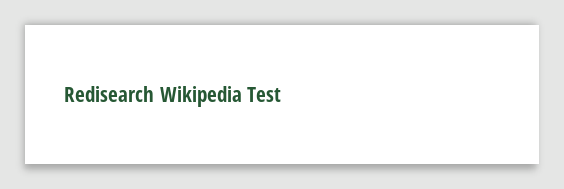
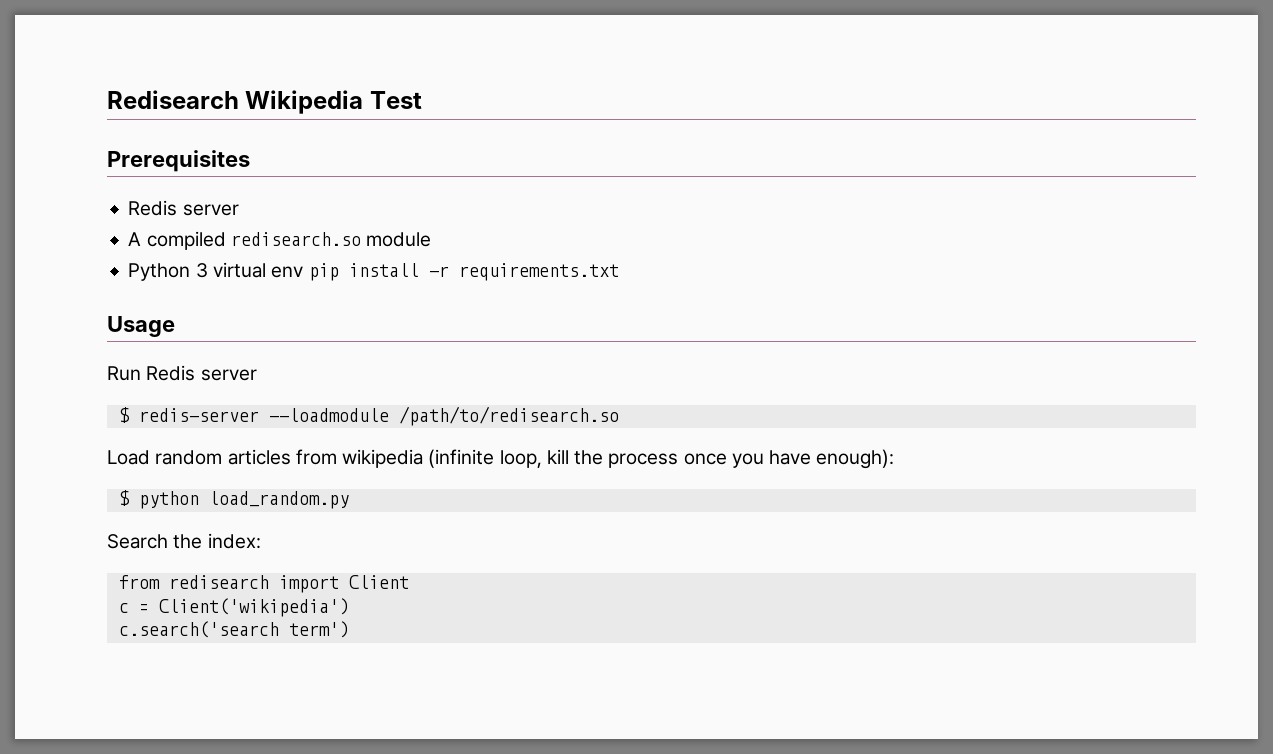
(282, 94) none -> [107,150,250,172] [128,200,239,216] [128,231,432,250] [128,262,619,281] [107,316,175,337] [107,365,257,381] [118,406,619,426] [107,449,895,469] [118,490,349,509] [107,533,261,549] [118,575,409,593] [118,598,349,617] [118,621,349,638] // Prerequisites // Redis server // A compiled redisearch.so module // Python 3 virtual env pip install -r requirements.txt // Usage // Run Redis server // $ redis-server --loadmodule /path/to/redisearch.so // Load random articles from wikipedia (infinite loop, kill the process once you have enough): // $ python load_random.py // Search the index: // from redisearch import Client // c = Client('wikipedia') // c.search('search term')

